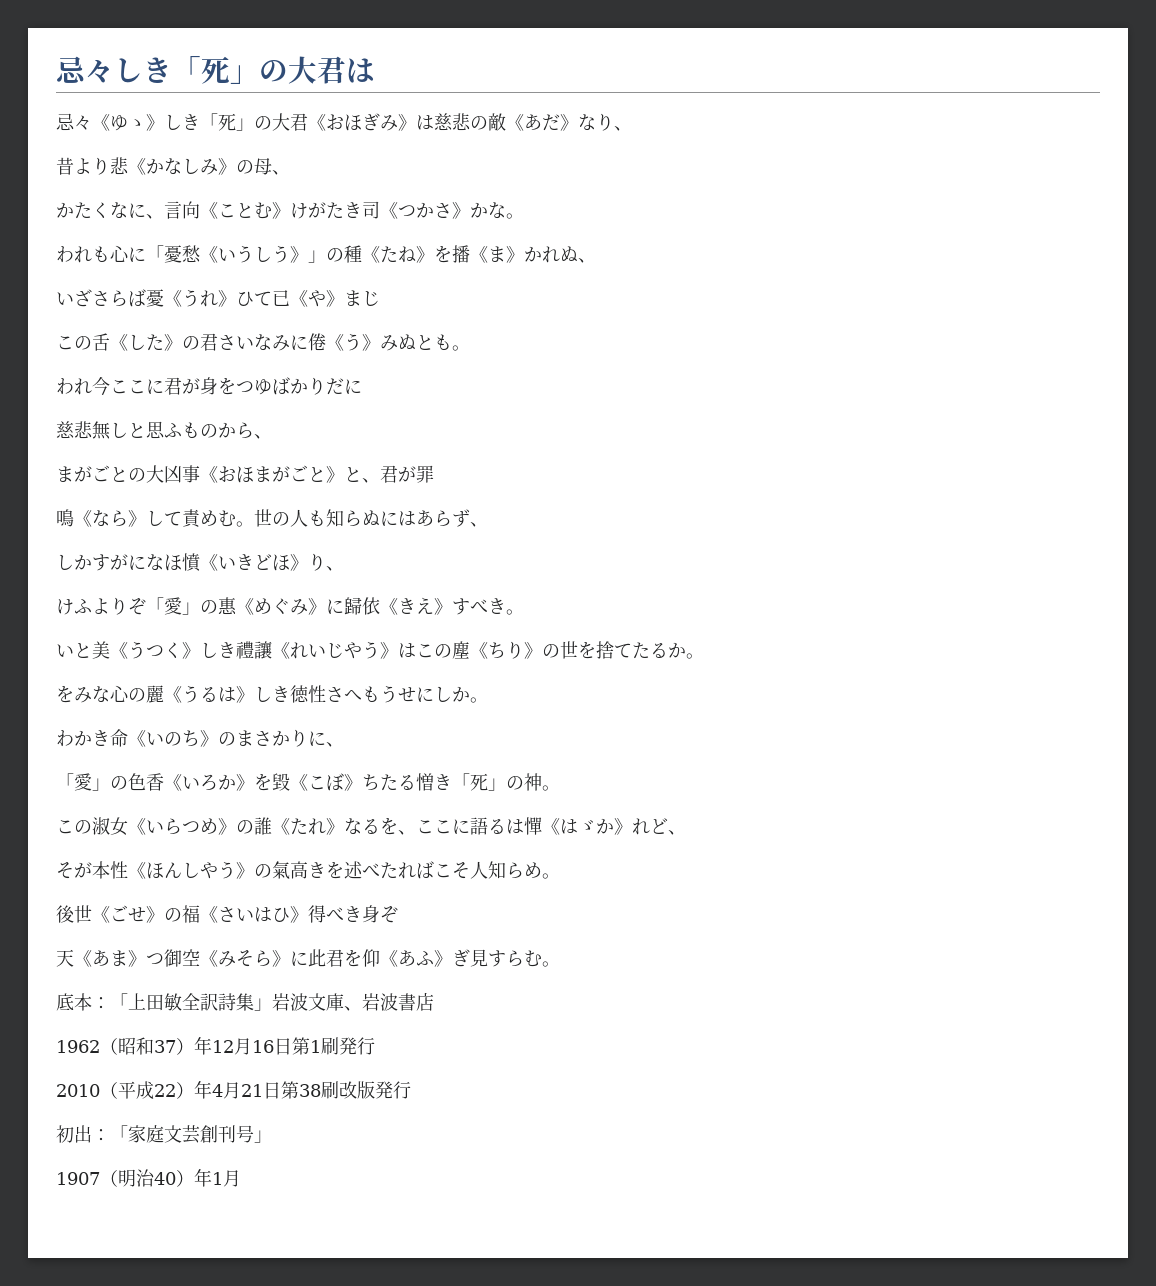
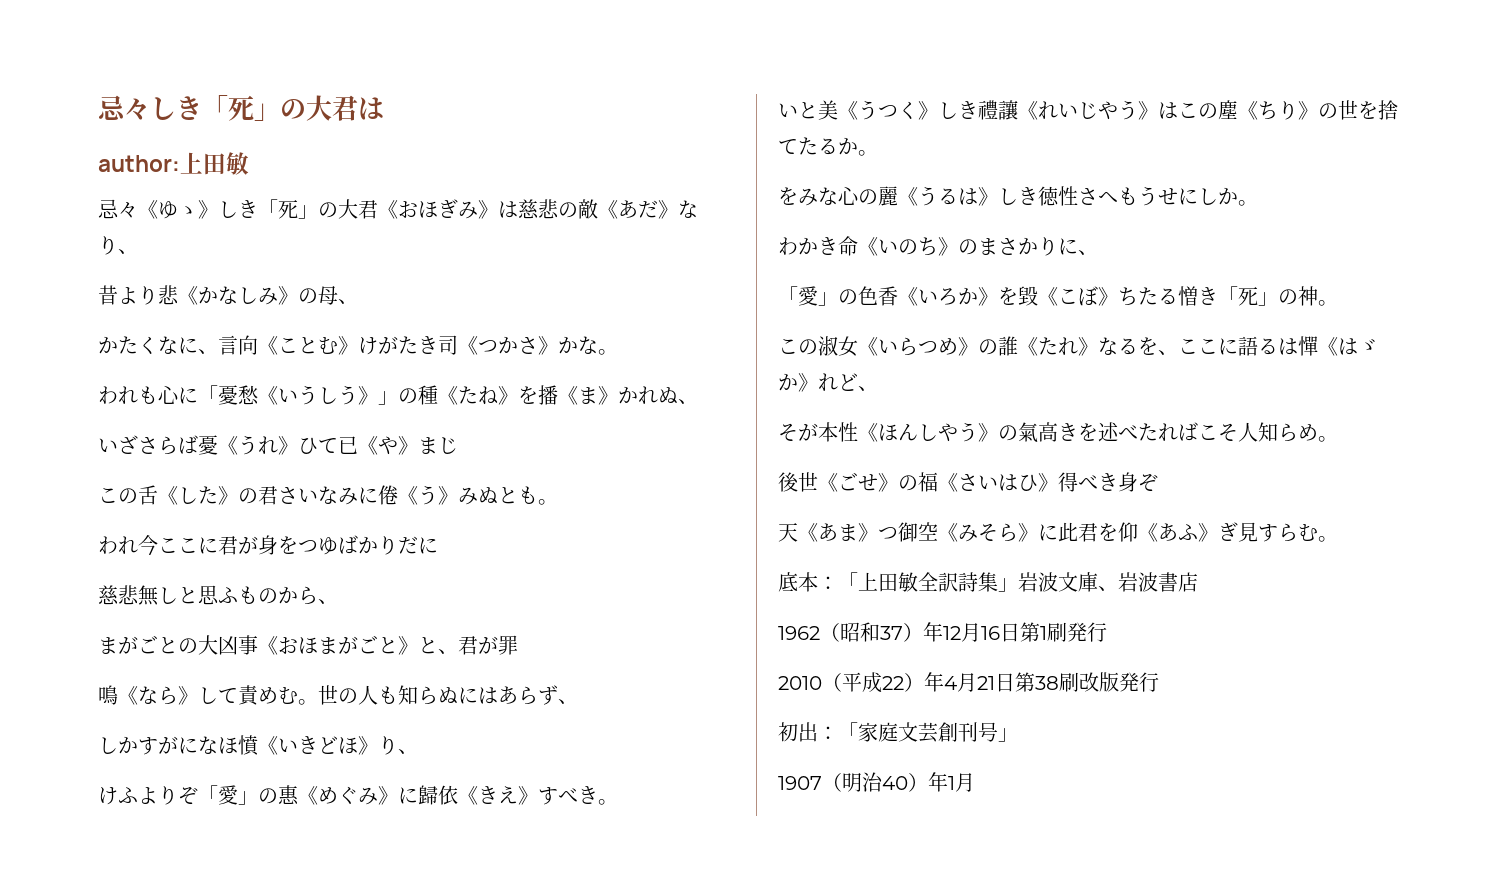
(375, 70) none -> [98,152,249,175] // author:上田敏

